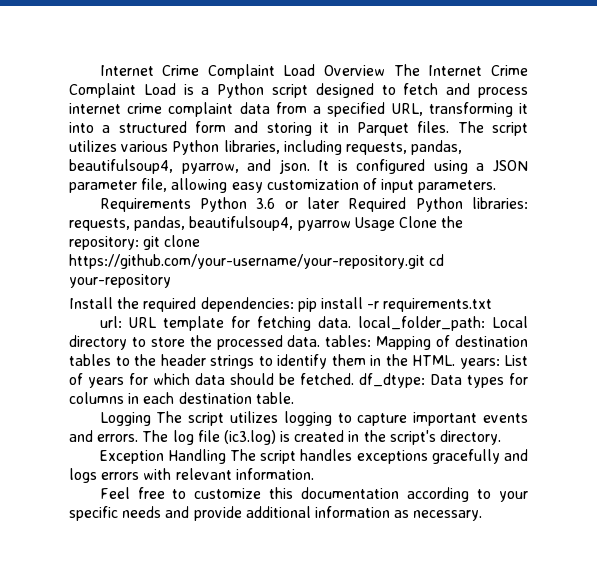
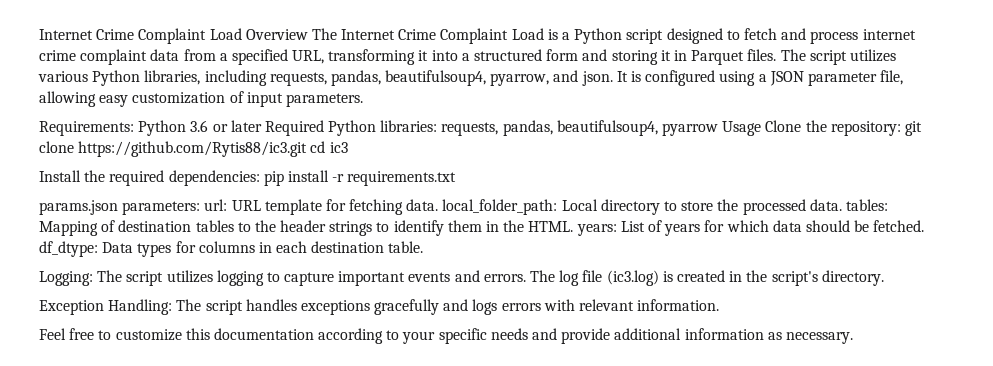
[99,198,191,212] Requirements -> [39,121,134,136] Requirements:
[69,254,445,269] [69,274,171,288] https://github.com/your-username/your-repository.git cd your-repository -> [78,141,348,157] https://github.com/Rytis88/ic3.git cd ic3
(493, 305) none -> [39,200,201,215] params.json parameters:
[99,412,151,426] Logging -> [39,271,93,286] Logging:
[167,449,226,464] Handling -> [108,299,173,315] Handling:

